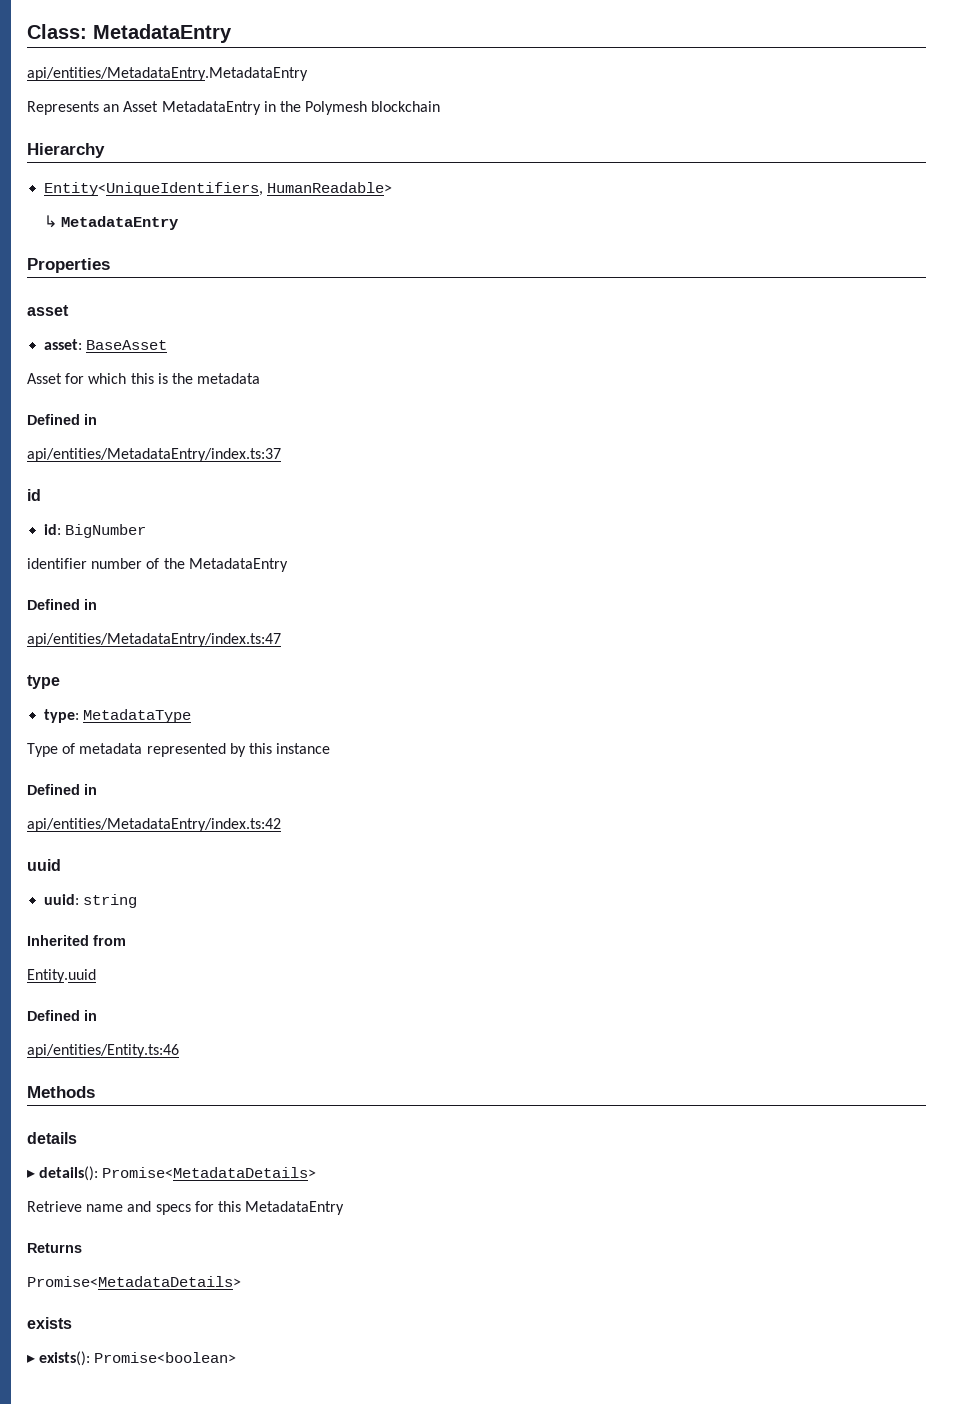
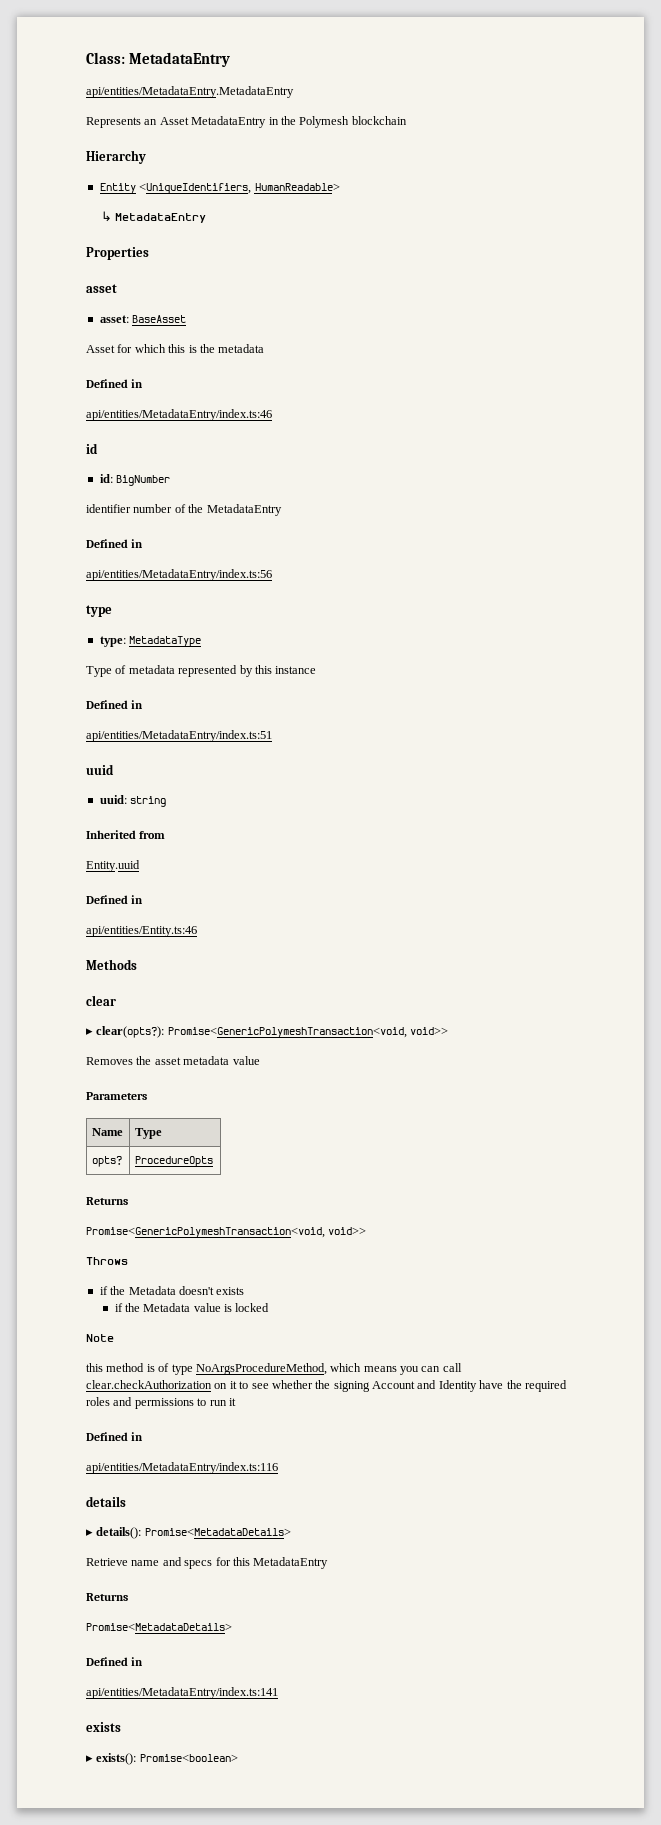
[44,182,264,196] Entity<UniqueIdentifiers, -> [99,183,252,194] Entity <UniqueIdentifiers,
[27,448,281,462] api/entities/MetadataEntry/index.ts:37 -> [86,409,272,421] api/entities/MetadataEntry/index.ts:46
[27,633,281,647] api/entities/MetadataEntry/index.ts:47 -> [86,569,272,581] api/entities/MetadataEntry/index.ts:56
[27,818,281,832] api/entities/MetadataEntry/index.ts:42 -> [86,730,272,742] api/entities/MetadataEntry/index.ts:51
(95, 1092) none -> [86,995,116,1006] [86,1026,449,1038] [86,1056,260,1065] [86,1092,147,1100] [91,1128,123,1136] [134,1128,162,1139] [91,1156,122,1167] [134,1156,213,1167] [86,1197,128,1205] [86,1227,367,1238] [86,1257,128,1265] [99,1286,245,1295] [114,1303,270,1312] [86,1334,114,1342] [86,1363,462,1375] [86,1380,567,1392] [86,1397,236,1409] [86,1432,144,1441] [86,1462,278,1474] // clear // ▸ clear(opts?): Promise<GenericPolymeshTransaction<void, void>> // Removes the asset metadata value // Parameters // Name | Type // opts? | ProcedureOpts // Returns // Promise<GenericPolymeshTransaction<void, void>> // Throws // if the Metadata doesn't exists // if the Metadata value is locked // Note // this method is of type NoArgsProcedureMethod, which means you can call clear.checkAuthorization on it to see whether the signing Account and Identity have the required roles and permissions to run it // Defined in // api/entities/MetadataEntry/index.ts:116
(241, 1281) none -> [86,1657,144,1666] [86,1687,278,1699] // Defined in // api/entities/MetadataEntry/index.ts:141

